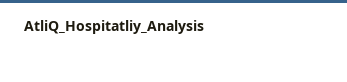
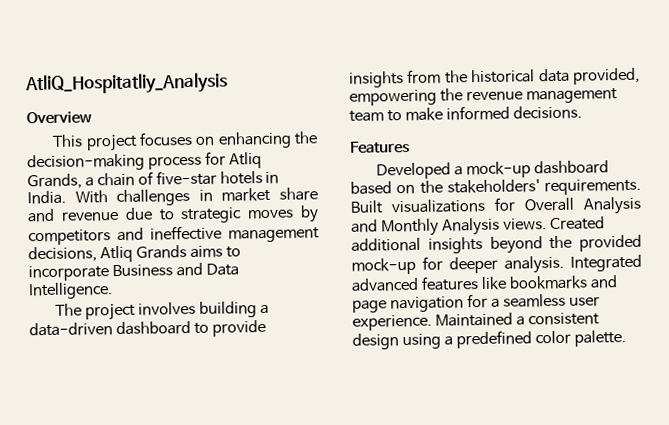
(204, 27) none -> [26,111,92,125] [52,131,319,152] [27,151,262,172] [27,170,280,190] [27,187,318,206] [27,205,319,224] [28,225,320,246] [28,245,241,263] [28,262,239,282] [28,282,113,300] [55,301,270,321] [29,319,266,337] [349,67,640,88] [349,88,618,106] [349,105,582,122] [350,140,410,154] [376,160,610,180] [350,178,641,196] [350,196,642,215] [351,216,605,237] [351,234,642,254] [351,254,642,275] [351,275,618,292] [352,293,600,313] [352,312,600,331] [352,329,626,350] // Overview // This project focuses on enhancing the decision-making process for Atliq Grands, a chain of five-star hotels in India. With challenges in market share and revenue due to strategic moves by competitors and ineffective management decisions, Atliq Grands aims to incorporate Business and Data Intelligence. // The project involves building a data-driven dashboard to provide insights from the historical data provided, empowering the revenue management team to make informed decisions. // Features // Developed a mock-up dashboard based on the stakeholders' requirements. Built visualizations for Overall Analysis and Monthly Analysis views. Created additional insights beyond the provided mock-up for deeper analysis. Integrated advanced features like bookmarks and page navigation for a seamless user experience. Maintained a consistent design using a predefined color palette.

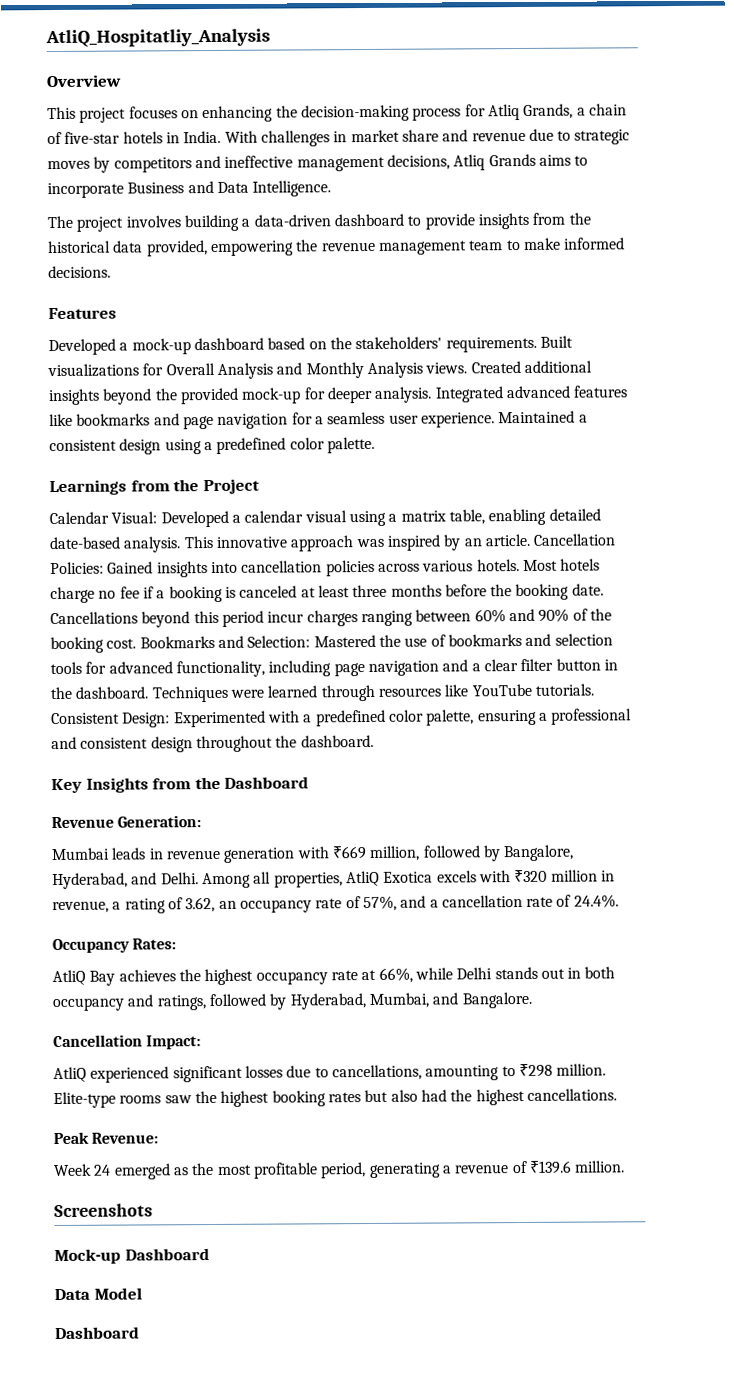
(626, 338) none -> [49,478,260,496] [49,508,601,528] [49,533,617,553] [50,558,601,578] [50,583,604,604] [50,608,612,628] [50,633,613,654] [50,658,618,678] [50,683,594,703] [51,708,633,728] [51,734,374,753] [51,776,310,794] [51,815,202,829] [51,844,575,863] [52,869,615,890] [52,894,619,914] [52,938,177,954] [52,966,616,986] [52,991,532,1012] [53,1034,202,1050] [53,1063,607,1083] [53,1088,617,1109] [53,1131,159,1145] [53,1160,626,1180] [54,1203,153,1218] [54,1248,210,1265] [54,1287,142,1301] [55,1326,140,1340] // Learnings from the Project // Calendar Visual: Developed a calendar visual using a matrix table, enabling detailed date-based analysis. This innovative approach was inspired by an article. Cancellation Policies: Gained insights into cancellation policies across various hotels. Most hotels charge no fee if a booking is canceled at least three months before the booking date. Cancellations beyond this period incur charges ranging between 60% and 90% of the booking cost. Bookmarks and Selection: Mastered the use of bookmarks and selection tools for advanced functionality, including page navigation and a clear filter button in the dashboard. Techniques were learned through resources like YouTube tutorials. Consistent Design: Experimented with a predefined color palette, ensuring a professional and consistent design throughout the dashboard. // Key Insights from the Dashboard // Revenue Generation: // Mumbai leads in revenue generation with ₹669 million, followed by Bangalore, Hyderabad, and Delhi. Among all properties, AtliQ Exotica excels with ₹320 million in revenue, a rating of 3.62, an occupancy rate of 57%, and a cancellation rate of 24.4%. // Occupancy Rates: // AtliQ Bay achieves the highest occupancy rate at 66%, while Delhi stands out in both occupancy and ratings, followed by Hyderabad, Mumbai, and Bangalore. // Cancellation Impact: // AtliQ experienced significant losses due to cancellations, amounting to ₹298 million. Elite-type rooms saw the highest booking rates but also had the highest cancellations. // Peak Revenue: // Week 24 emerged as the most profitable period, generating a revenue of ₹139.6 million. // Screenshots // Mock-up Dashboard // Data Model // Dashboard

